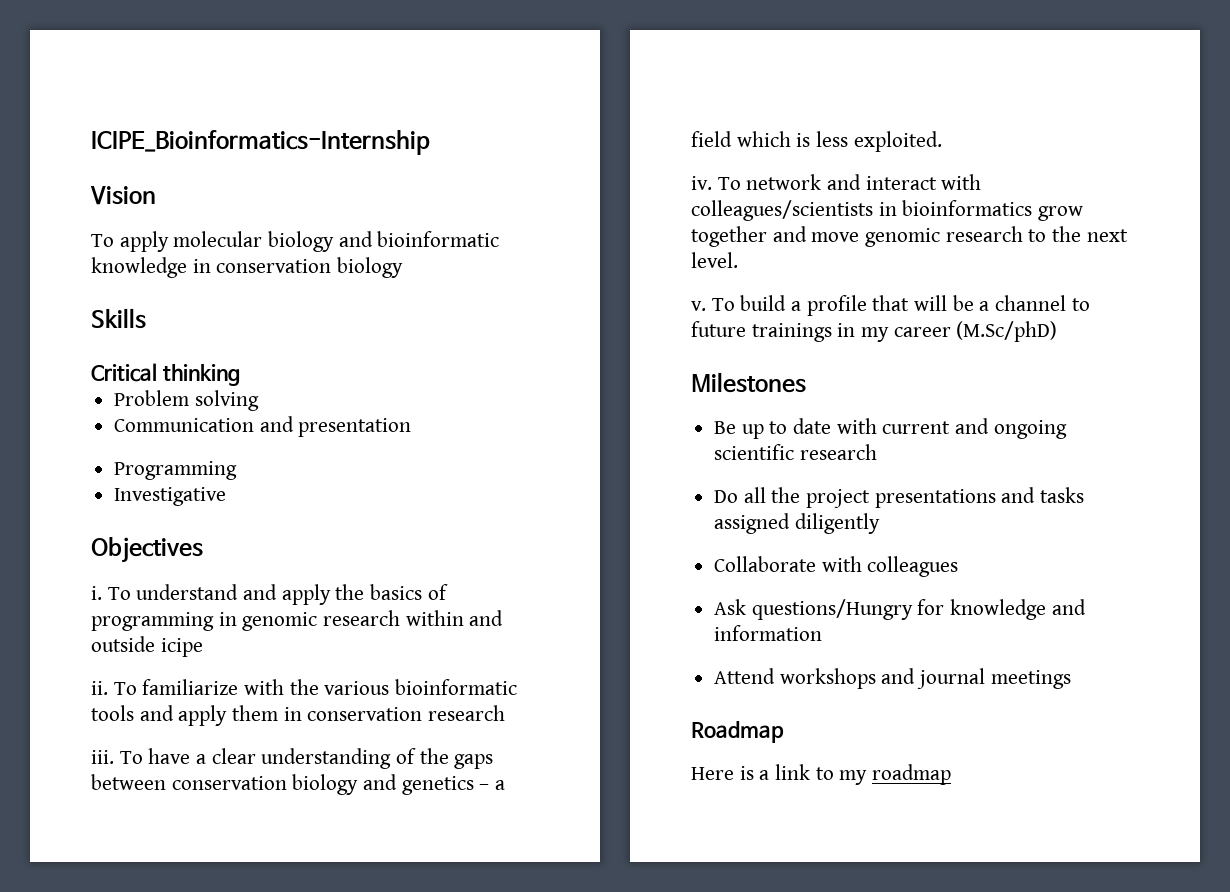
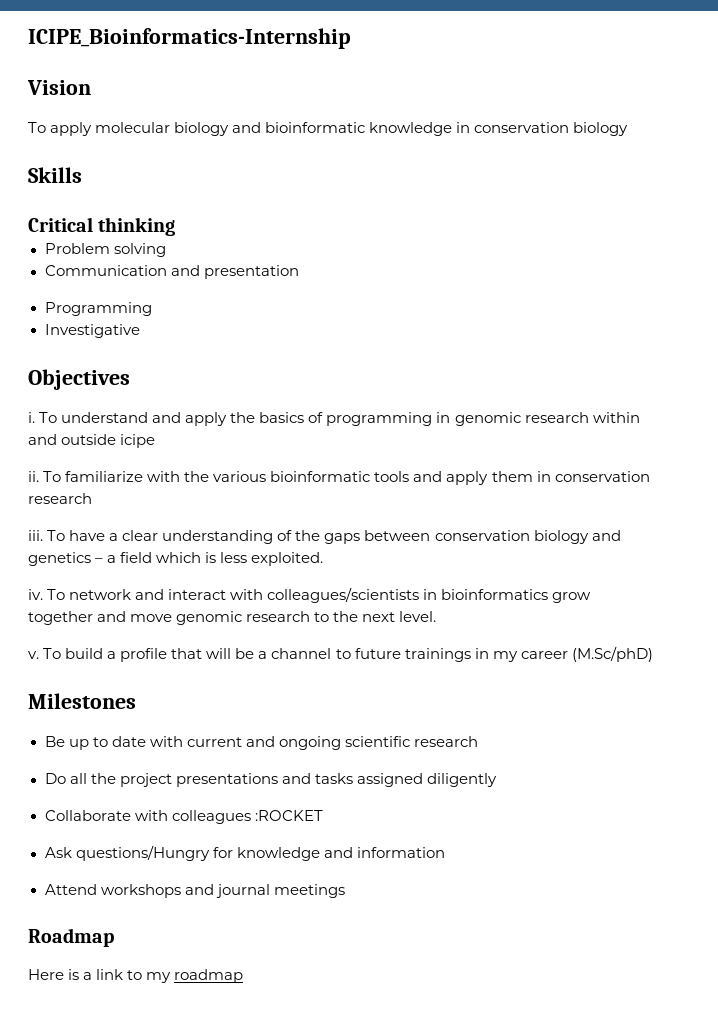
(959, 566) none -> [254,810,323,821] :ROCKET

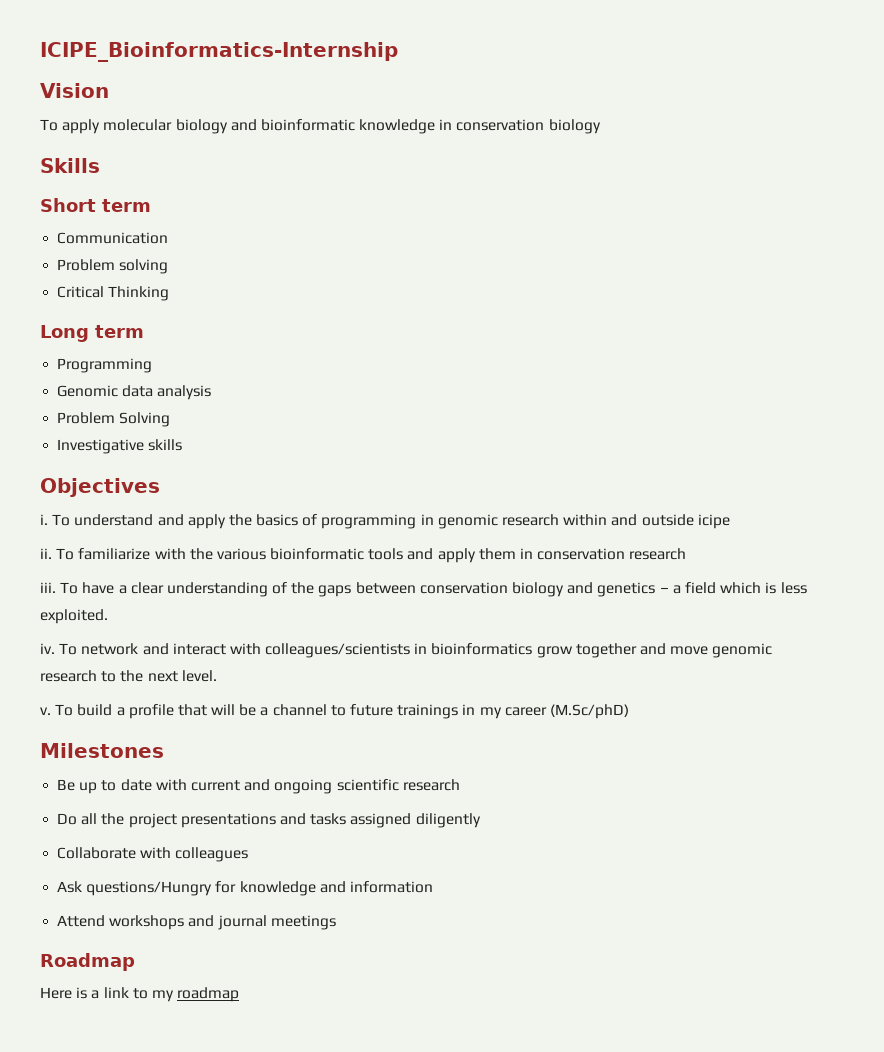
[28,217,176,236] Critical thinking -> [40,198,151,212] [57,232,169,244] Short term // Communication
[44,265,299,279] [44,302,152,316] Communication and presentation // Programming -> [57,286,170,301] [40,325,144,342] [57,358,153,373] [57,385,212,400] [57,412,171,427] Critical Thinking // Long term // Programming // Genomic data analysis // Problem Solving
(140, 331) none -> [148,439,183,451] skills
[254,810,323,821] :ROCKET -> (249, 854) none

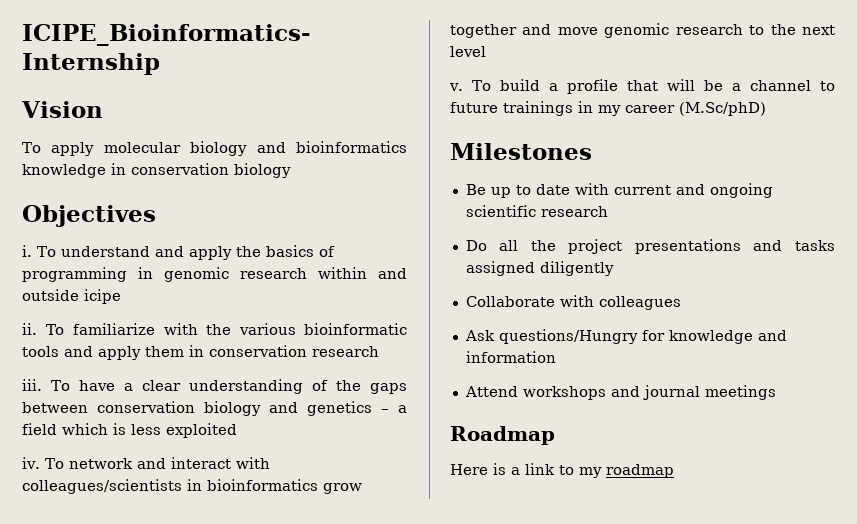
[260,119,355,131] bioinformatic -> [295,141,407,153] bioinformatics
[40,158,100,173] [40,198,151,212] [57,232,169,244] [57,259,169,274] [57,286,170,301] [40,325,144,342] [57,358,153,373] [57,385,212,400] [57,412,171,427] [57,439,183,454] // Skills // Short term // Communication // Problem solving // Critical Thinking // Long term // Programming // Genomic data analysis // Problem Solving // Investigative skills -> (291, 170) none
[40,609,108,624] exploited. -> [166,423,237,438] exploited
[181,670,217,682] level. -> [450,46,486,57] level

